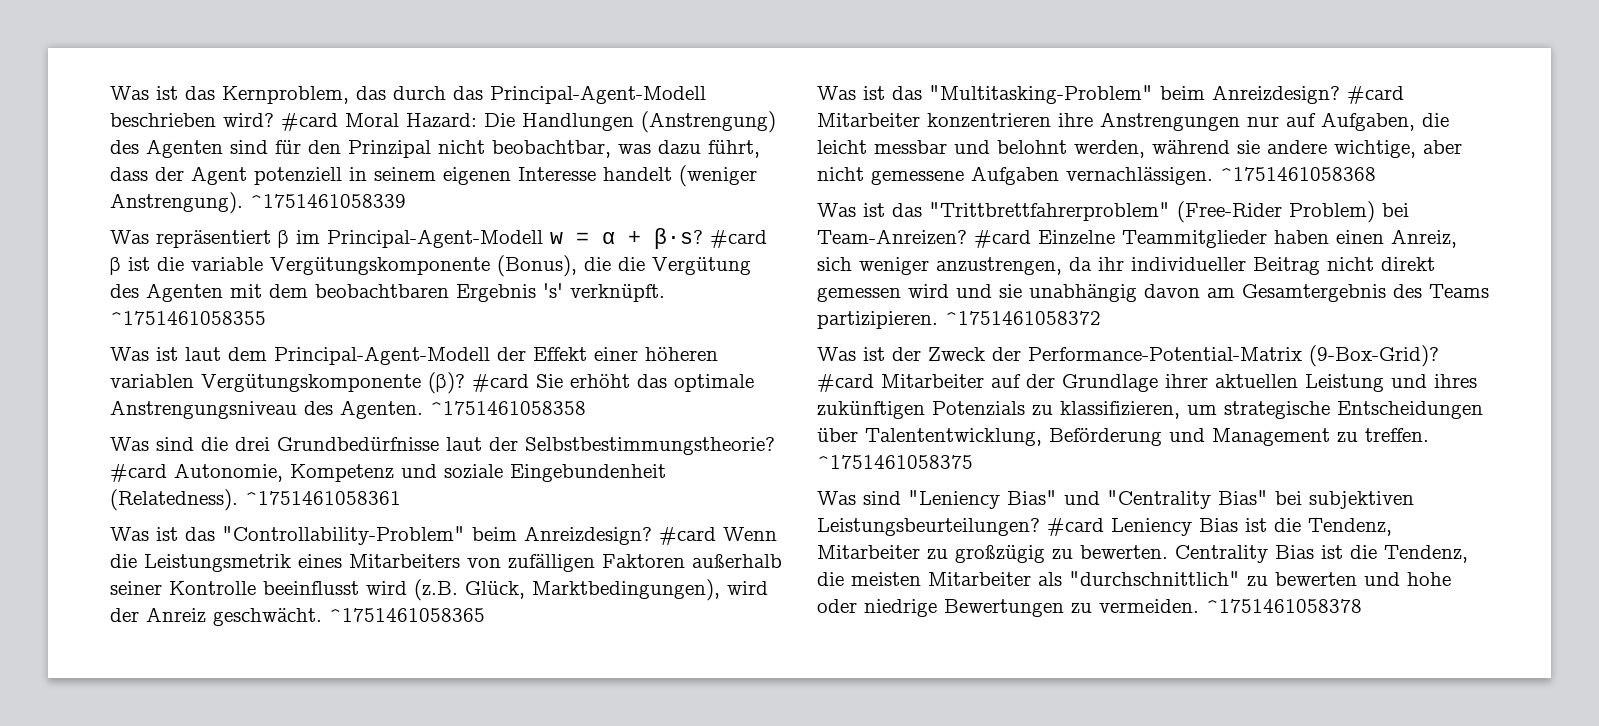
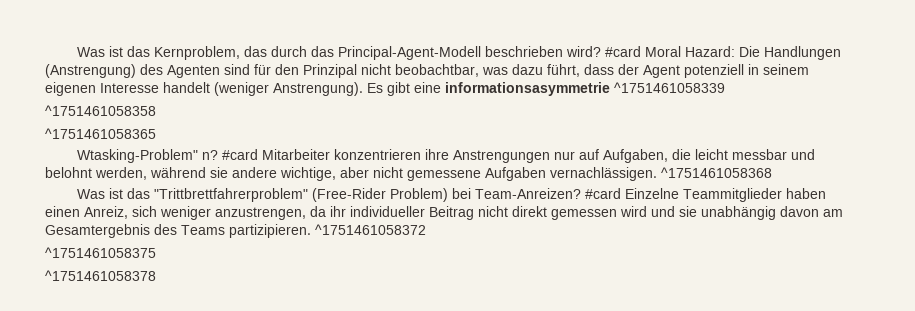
[250,194,406,208] [110,228,767,249] [110,255,751,277] [110,283,665,302] [110,311,266,325] [110,346,718,365] [110,372,754,394] [110,400,586,419] [110,437,775,455] [110,463,666,483] [110,489,401,511] [110,526,777,546] [110,554,782,572] [110,579,768,601] [110,607,485,626] [817,85,1340,104] ^1751461058339 // Was repräsentiert β im Principal-Agent-Modell w = α + β·s? #card β ist die variable Vergütungskomponente (Bonus), die die Vergütung des Agenten mit dem beobachtbaren Ergebnis 's' verknüpft. ^1751461058355 // Was ist laut dem Principal-Agent-Modell der Effekt einer höheren variablen Vergütungskomponente (β)? #card Sie erhöht das optimale Anstrengungsniveau des Agenten. ^1751461058358 // Was sind die drei Grundbedürfnisse laut der Selbstbestimmungstheorie? #card Autonomie, Kompetenz und soziale Eingebundenheit (Relatedness). ^1751461058361 // Was ist das "Controllability-Problem" beim Anreizdesign? #card Wenn die Leistungsmetrik eines Mitarbeiters von zufälligen Faktoren außerhalb seiner Kontrolle beeinflusst wird (z.B. Glück, Marktbedingungen), wird der Anreiz geschwächt. ^1751461058365 // Was ist das "Multitasking-Problem" beim Anreizdesign? -> [367,82,725,96] [45,105,156,116] [45,128,156,139] [77,149,219,163] Es gibt eine informationsasymmetrie ^1751461058339 // ^1751461058358 // ^1751461058365 // Wtasking-Problem" n?
[817,345,1439,367] [817,373,1477,393] [817,401,1483,419] [817,428,1429,446] [817,455,973,469] [817,490,1414,509] [817,517,1392,537] [817,545,1468,563] [817,571,1451,587] [817,599,1199,617] Was ist der Zweck der Performance-Potential-Matrix (9-Box-Grid)? #card Mitarbeiter auf der Grundlage ihrer aktuellen Leistung und ihres zukünftigen Potenzials zu klassifizieren, um strategische Entscheidungen über Talententwicklung, Beförderung und Management zu treffen. ^1751461058375 // Was sind "Leniency Bias" und "Centrality Bias" bei subjektiven Leistungsbeurteilungen? #card Leniency Bias ist die Tendenz, Mitarbeiter zu großzügig zu bewerten. Centrality Bias ist die Tendenz, die meisten Mitarbeiter als "durchschnittlich" zu bewerten und hohe oder niedrige Bewertungen zu vermeiden. -> [45,247,156,258] ^1751461058375 //

